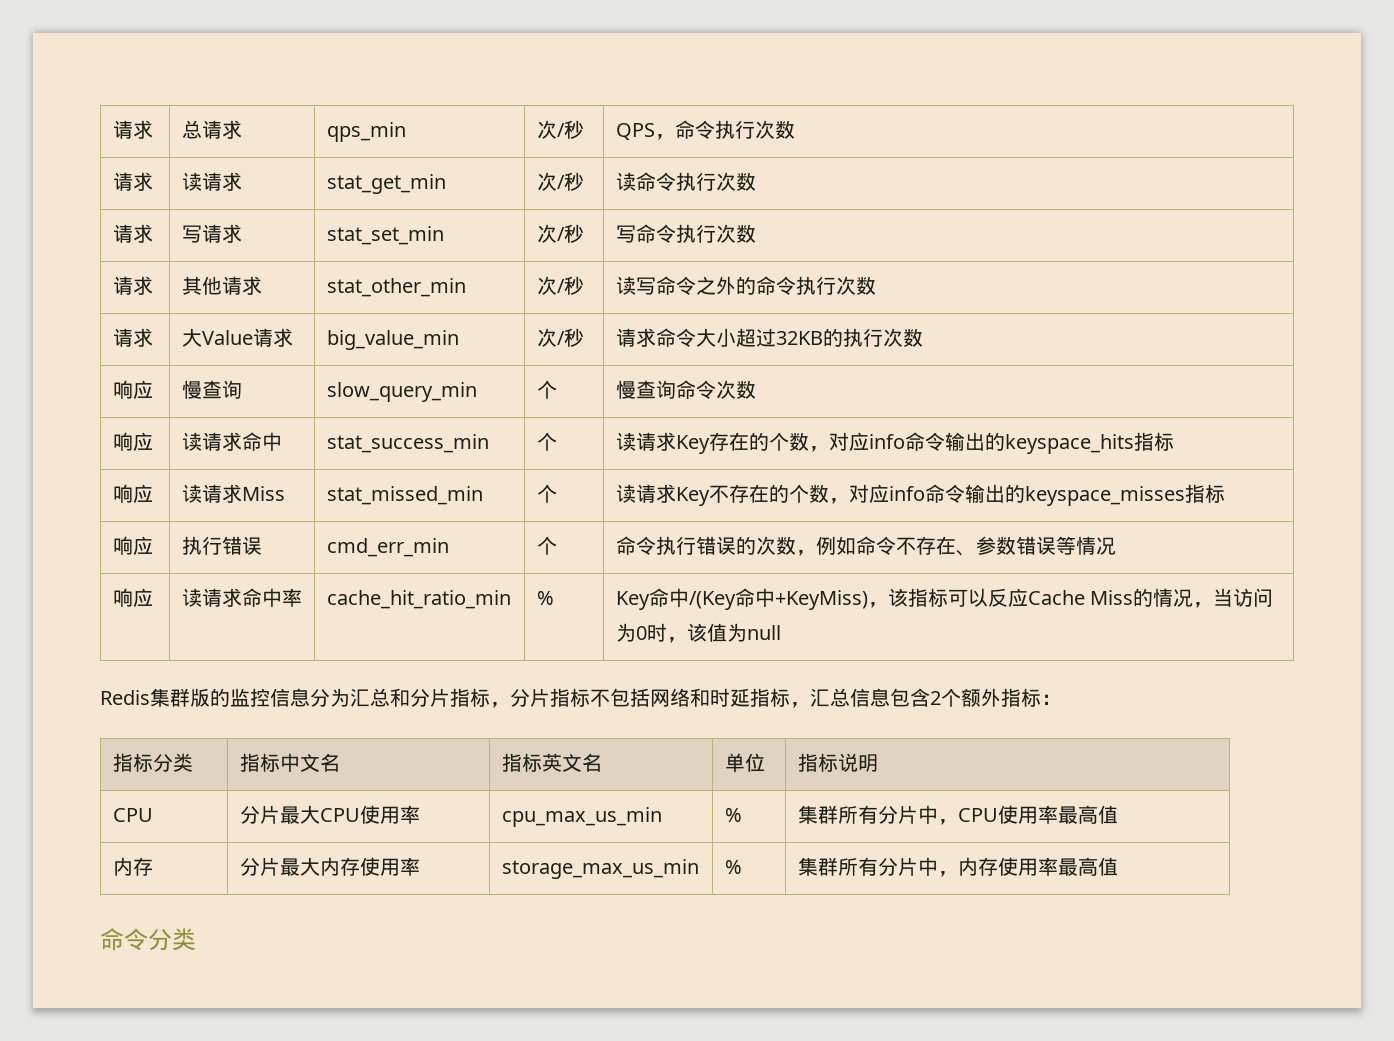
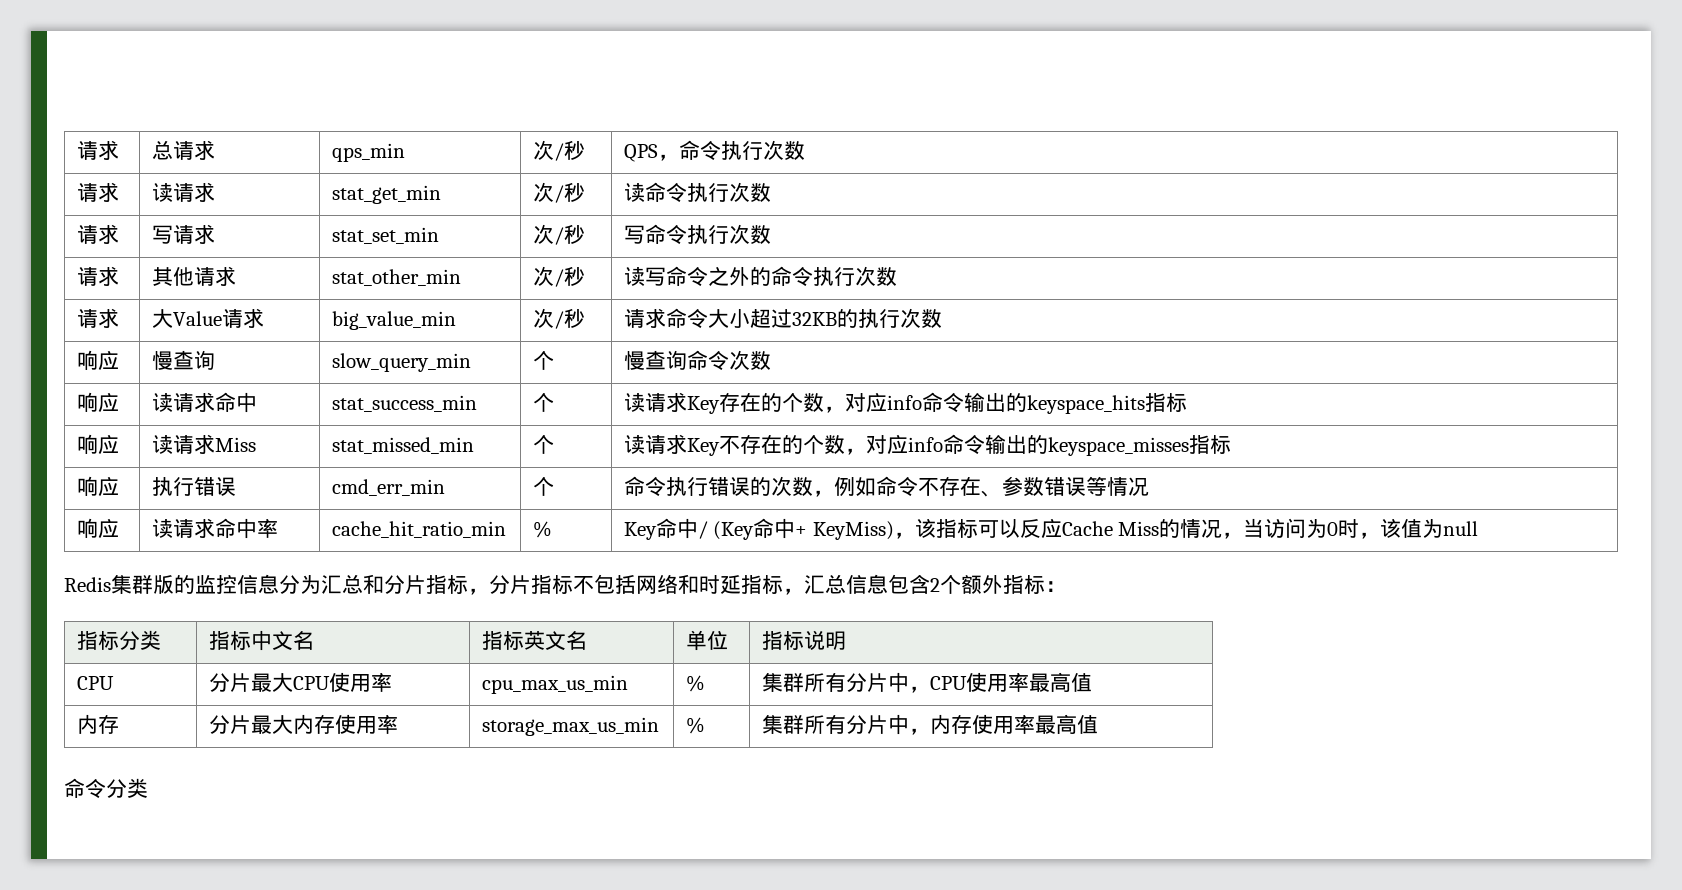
[688,588,868,610] /(Key命中+KeyMiss) -> [697,518,894,540] / (Key命中+ KeyMiss)

